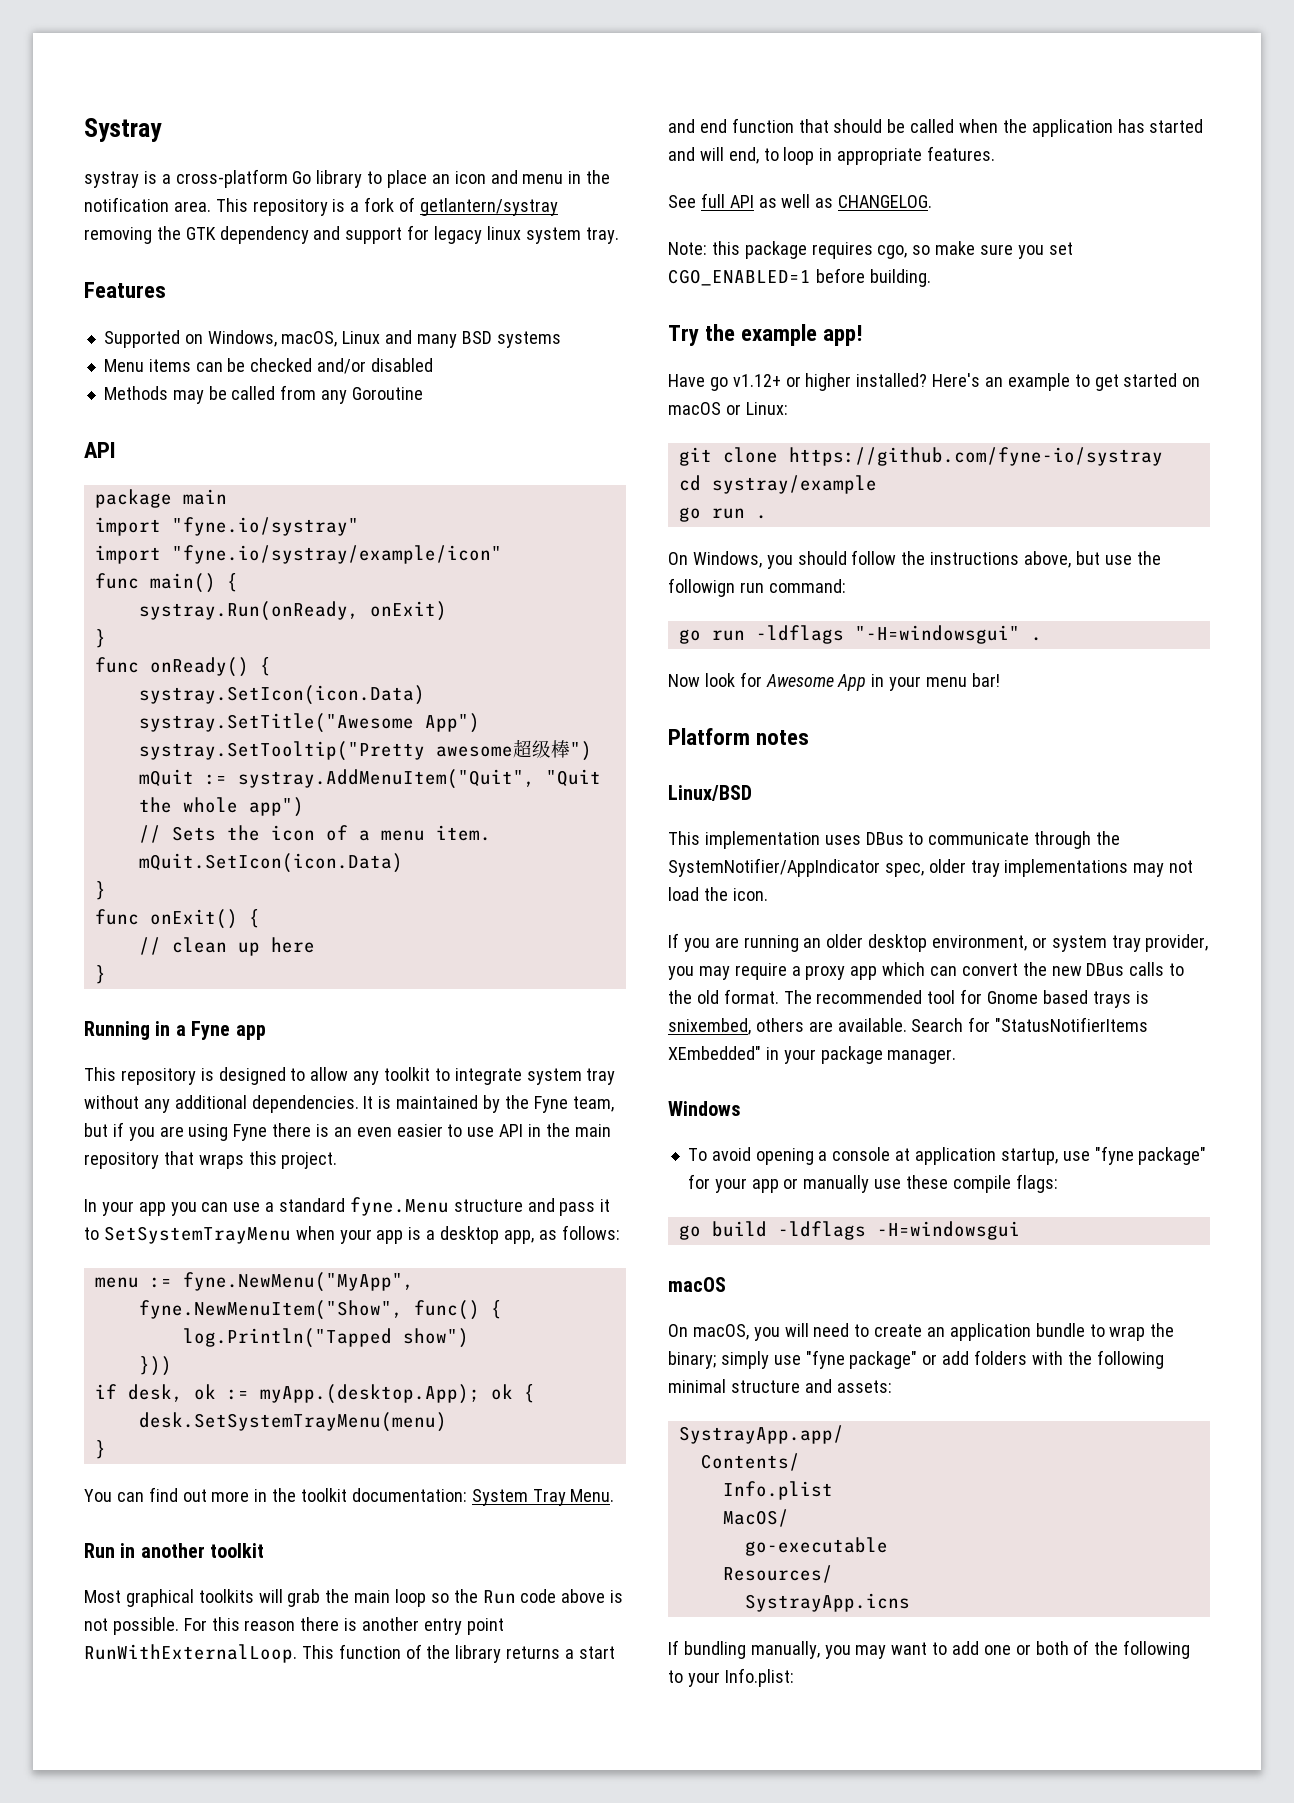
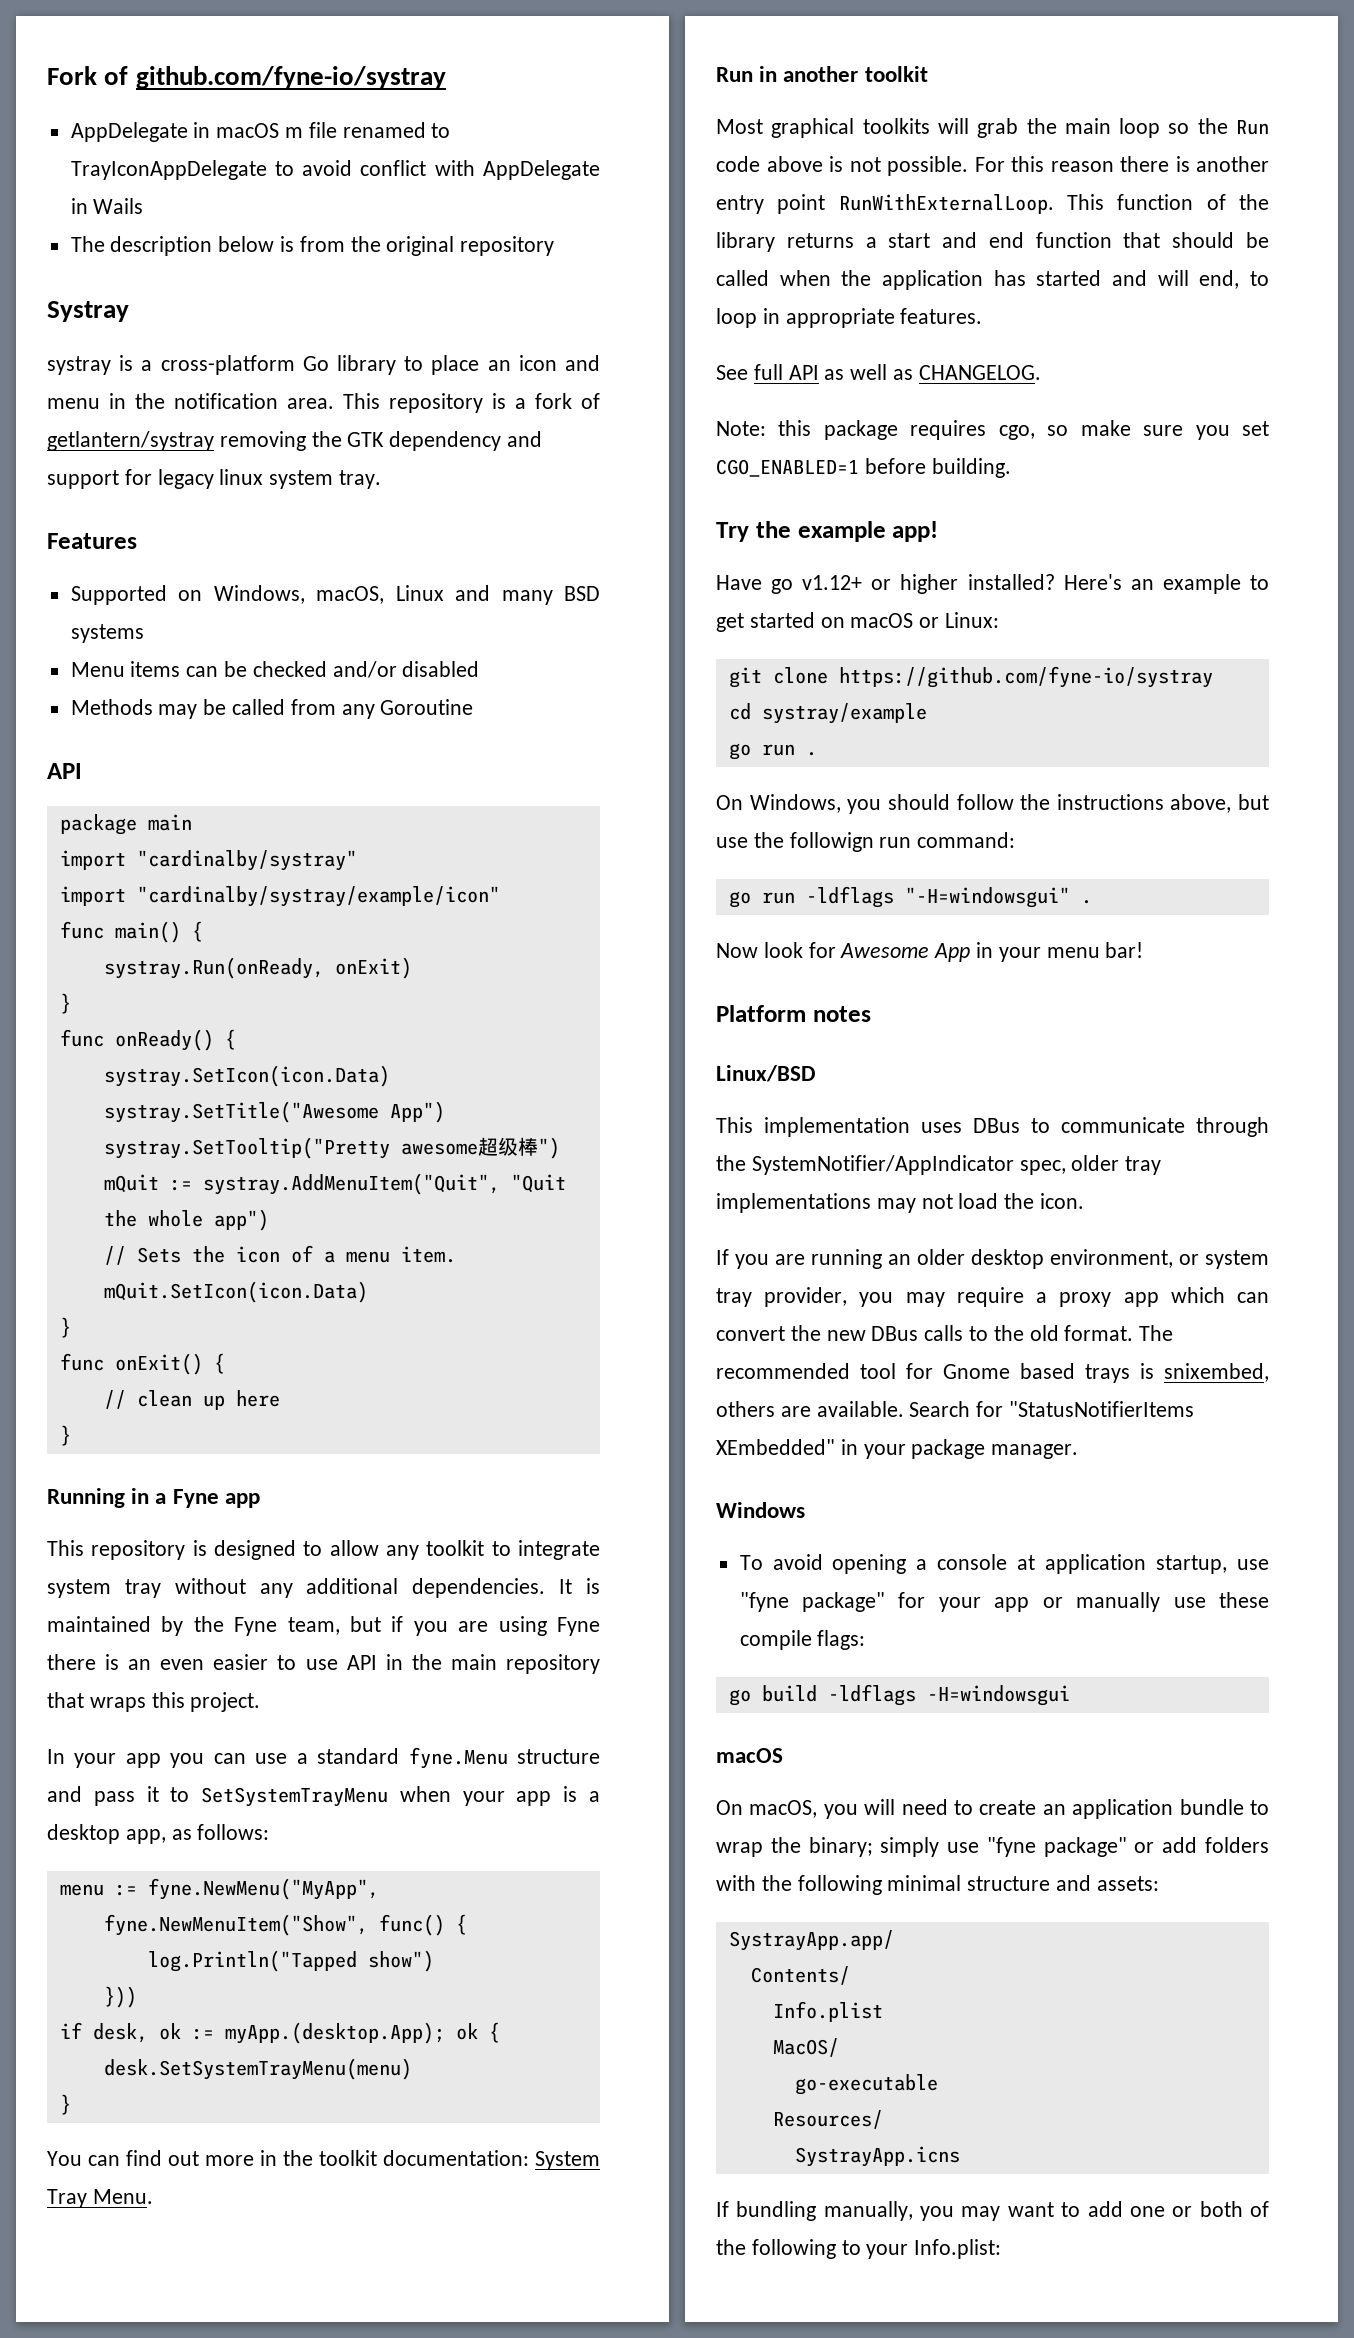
(84, 130) none -> [47,66,446,89] [70,122,451,142] [70,160,600,180] [70,198,144,214] [70,236,555,256] Fork of github.com/fyne-io/systray // AppDelegate in macOS m file renamed to TrayIconAppDelegate to avoid conflict with AppDelegate in Wails // The description below is from the original repository //
[171,517,359,536] [94,545,502,564] "fyne.io/systray" // import "fyne.io/systray/example/icon" -> [136,850,357,871] [59,886,500,907] "cardinalby/systray" // import "cardinalby/systray/example/icon"

